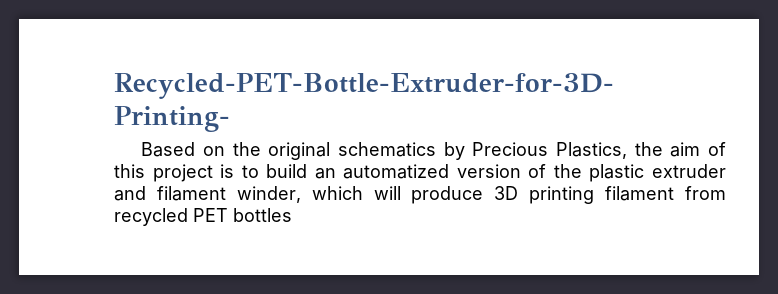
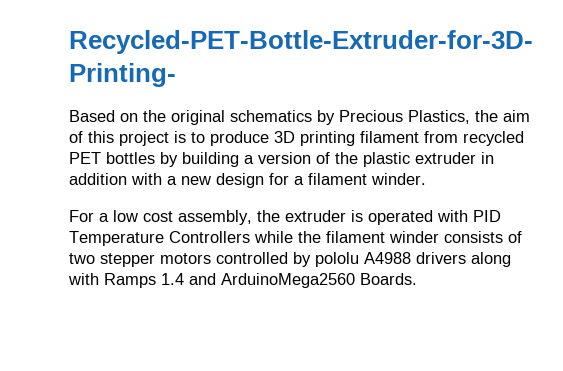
[266,164,726,182] [114,186,401,203] build an automatized version of the plastic extruder and filament winder, which will -> (205, 137) none
(292, 215) none -> [160,152,494,167] [69,173,426,188] [69,210,501,225] [69,231,522,246] [69,252,511,267] [68,273,417,288] by building a version of the plastic extruder in addition with a new design for a filament winder. // For a low cost assembly, the extruder is operated with PID Temperature Controllers while the filament winder consists of two stepper motors controlled by pololu A4988 drivers along with Ramps 1.4 and ArduinoMega2560 Boards.

